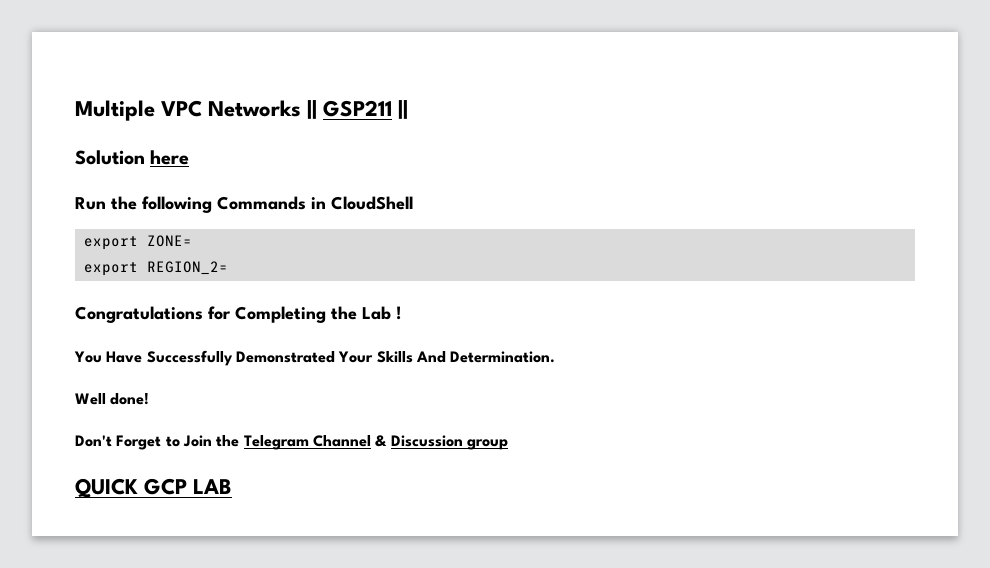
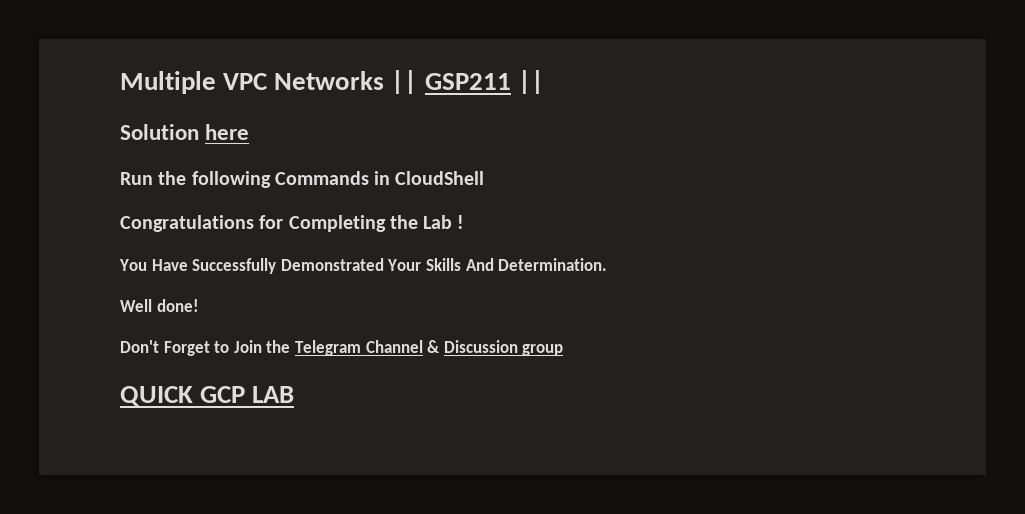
[84,235,193,250] [84,261,229,276] // export ZONE= // export REGION_2= -> (485, 178) none

